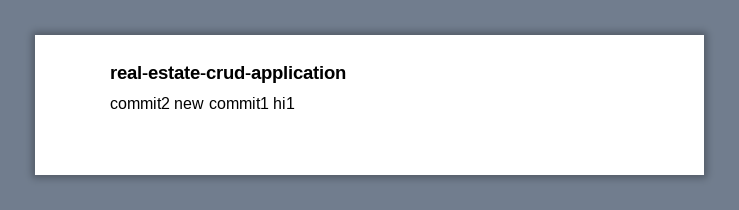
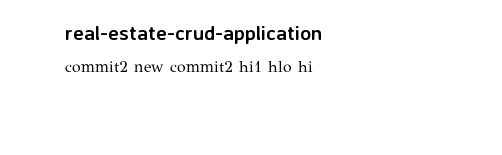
[208,97,295,109] commit1 hi1 -> [170,61,313,73] commit2 hi1 hlo hi

